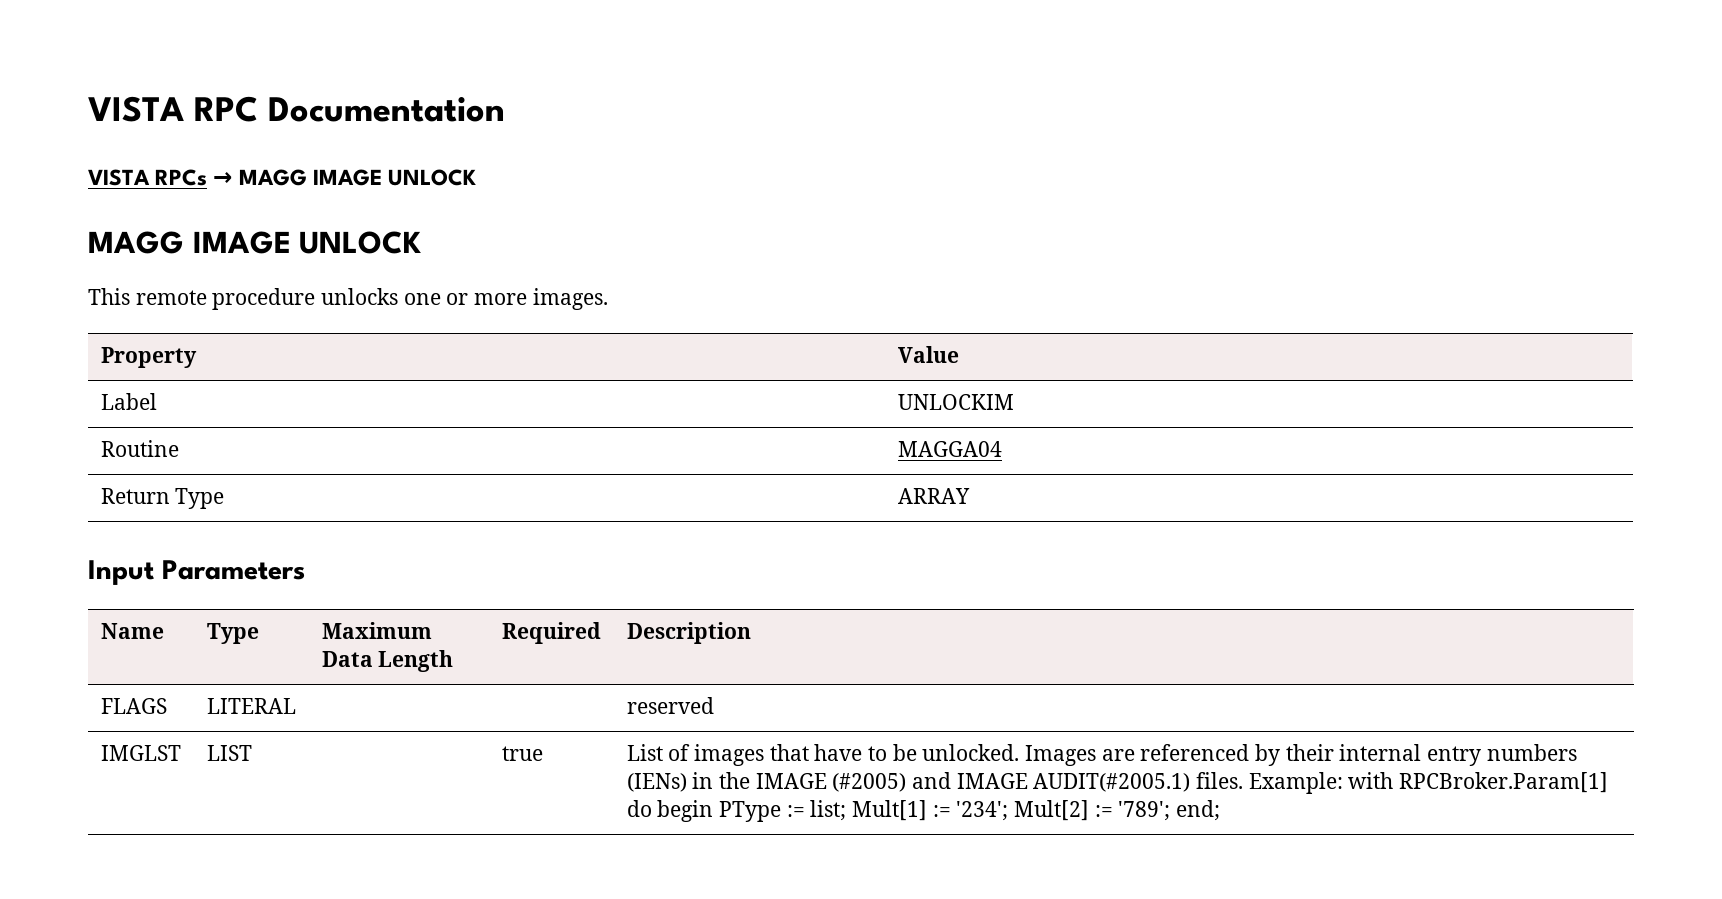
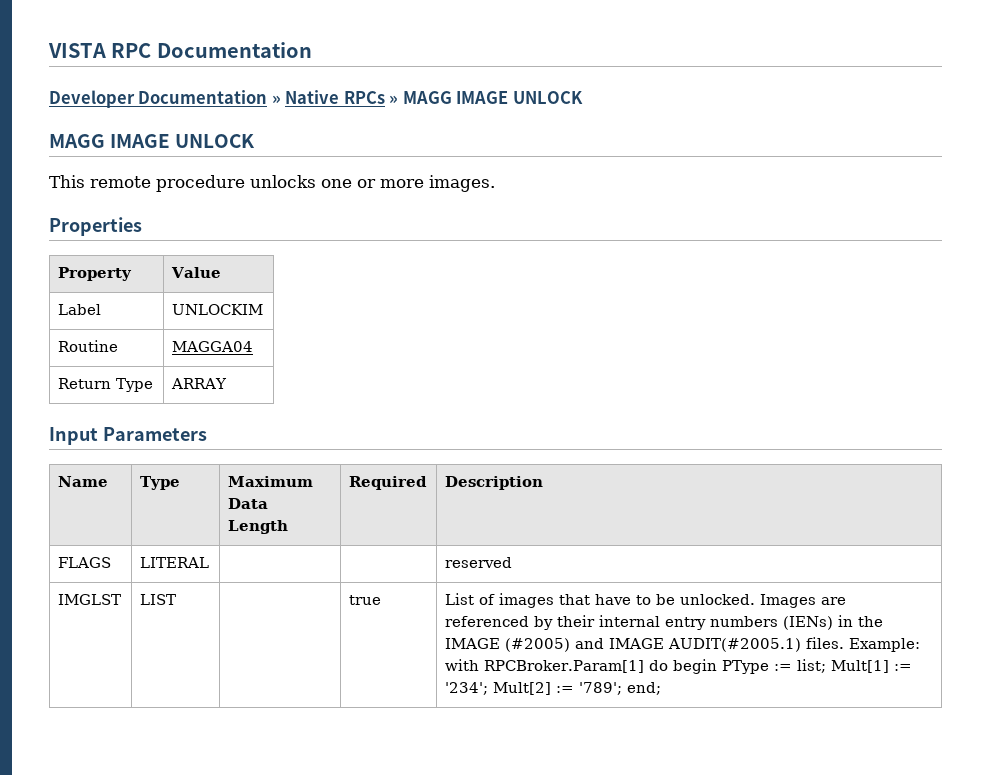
[88,169,233,186] VISTA RPCs → -> [49,90,399,108] Developer Documentation » Native RPCs »
(608, 299) none -> [49,217,142,236] // Properties

